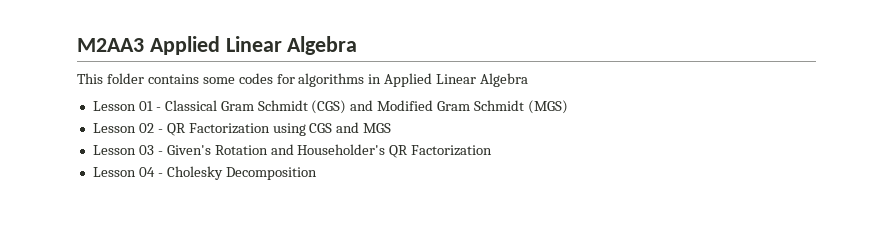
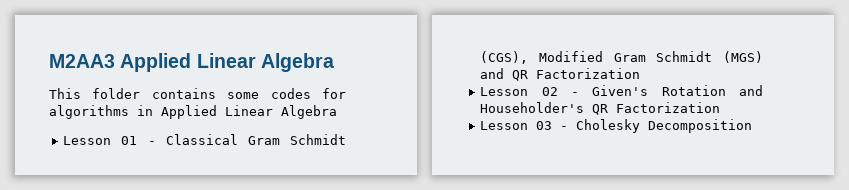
[311,100,374,114] (CGS) and -> [480,51,529,64] (CGS),
(569, 107) none -> [480,68,641,81] and QR Factorization
[166,122,392,136] [92,145,163,155] QR Factorization using CGS and MGS // Lesson 03 - -> (579, 94) none
[138,167,155,177] 04 -> [536,121,553,130] 03

